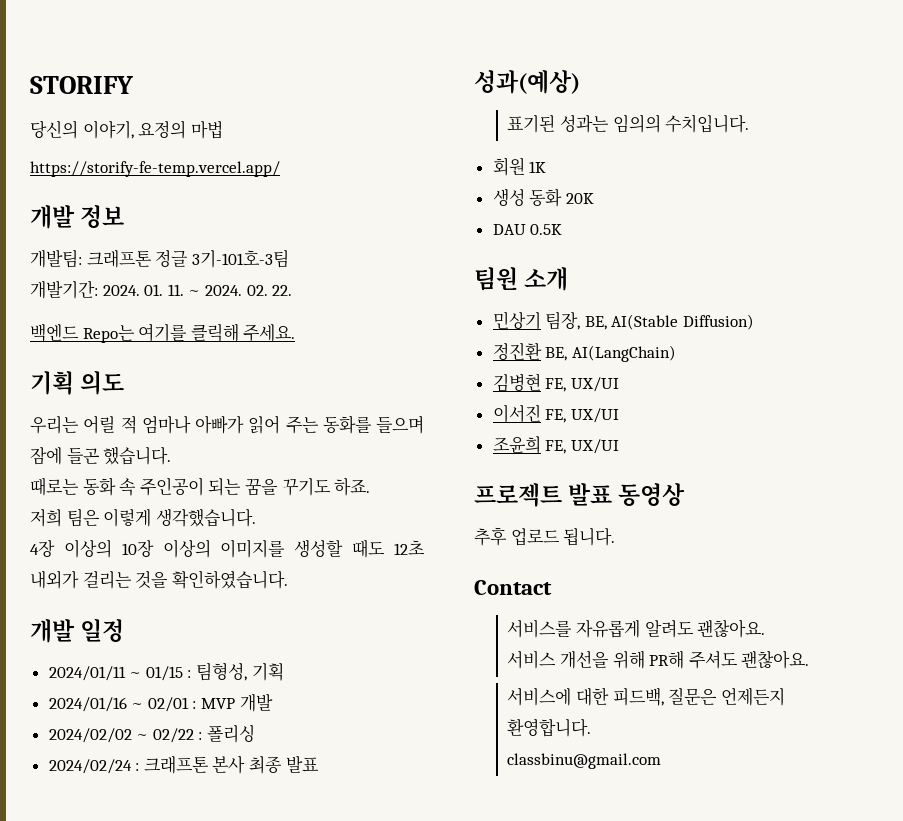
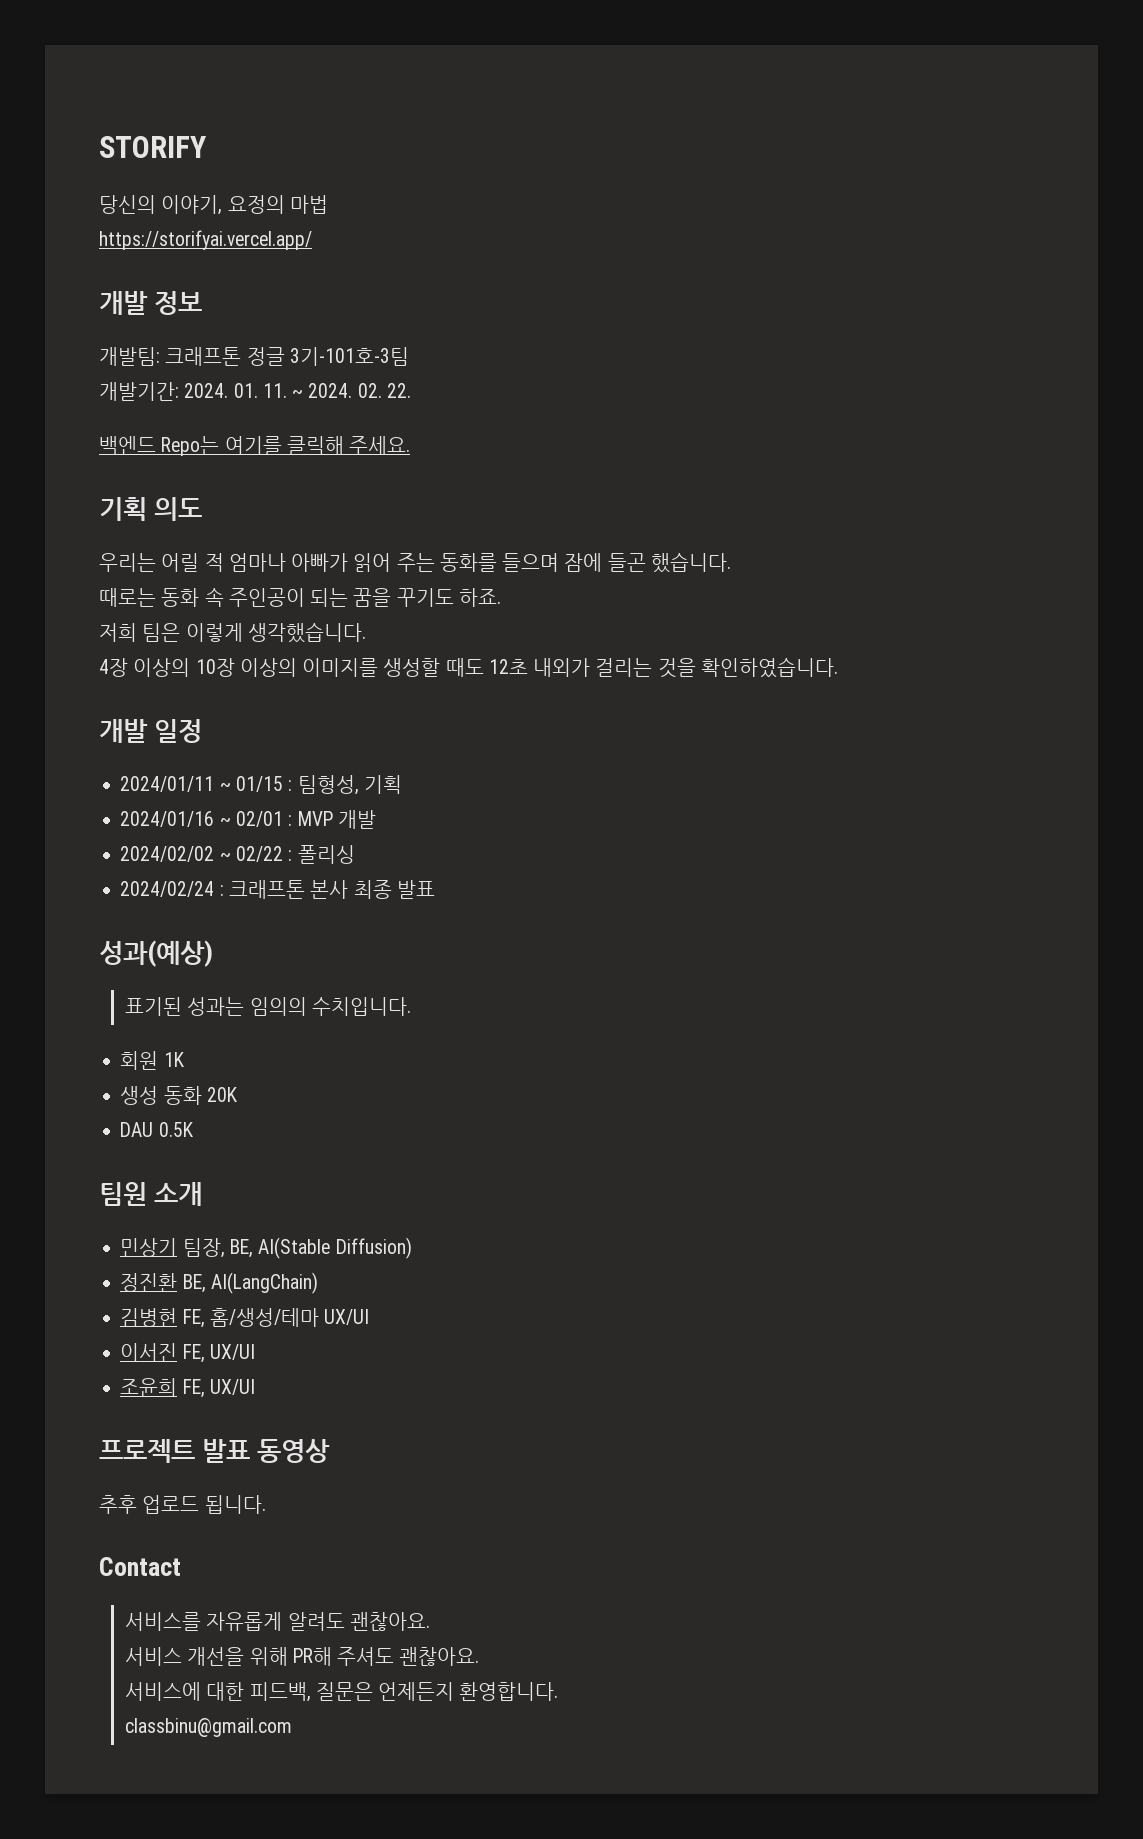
[30,161,280,177] https://storify-fe-temp.vercel.app/ -> [99,230,312,250] https://storifyai.vercel.app/
(567, 385) none -> [209,1308,319,1327] 홈/생성/테마

